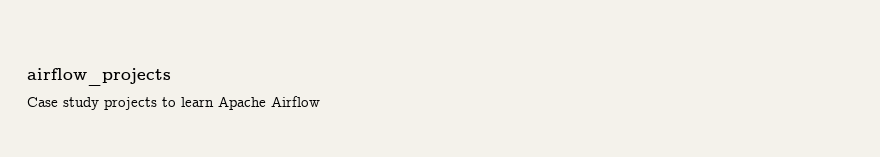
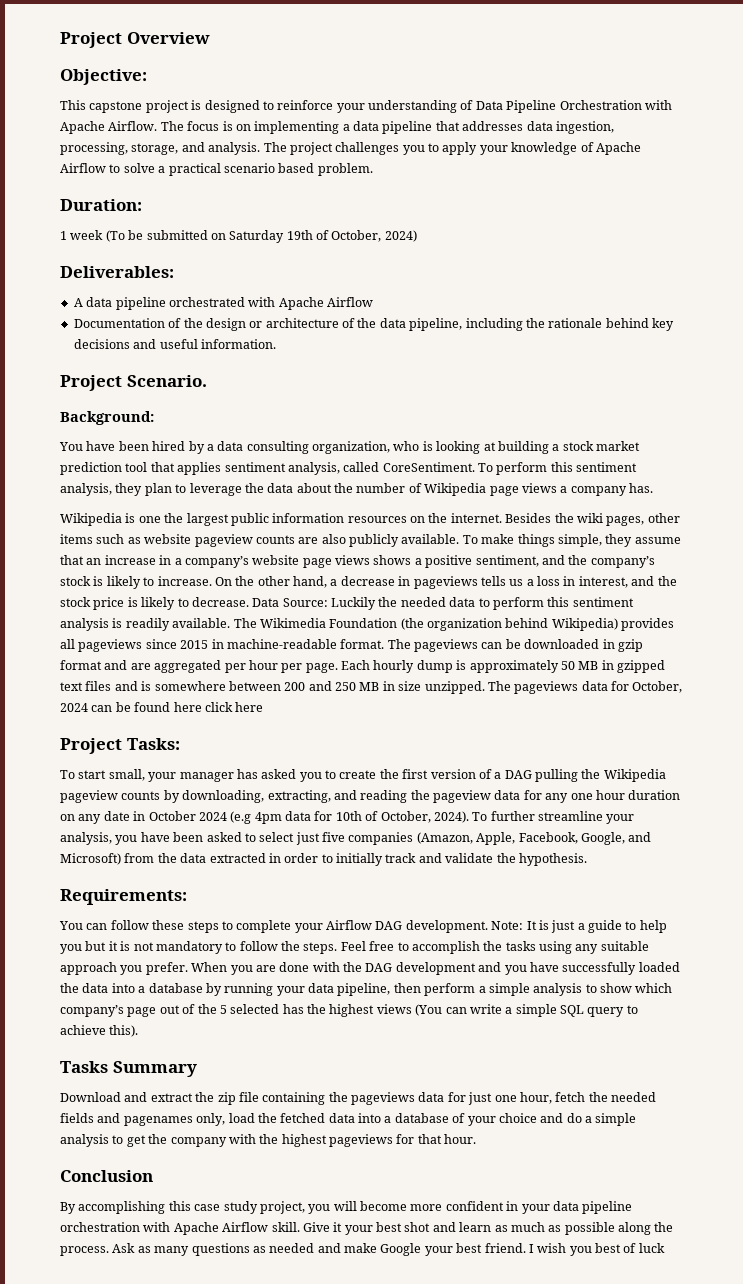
[27,68,171,86] [27,96,320,110] airflow_projects // Case study projects to learn Apache Airflow -> [60,32,210,48] [60,69,147,85] [60,100,672,113] [60,121,614,134] [60,142,641,155] [60,163,373,176] [60,199,142,211] [60,230,417,243] [60,266,174,278] [73,297,373,310] [73,318,674,331] [73,339,276,349] [60,375,207,391] [60,411,154,425] [59,441,640,454] [60,462,638,475] [60,483,653,496] [60,513,680,526] [60,534,681,547] [60,555,655,568] [60,576,677,589] [60,597,634,610] [60,618,675,631] [60,639,643,652] [60,660,665,673] [60,681,683,694] [60,702,264,712] [60,738,180,754] [60,769,666,782] [60,790,681,803] [60,811,635,824] [60,832,652,845] [60,853,587,866] [60,889,187,905] [59,920,667,933] [60,941,649,954] [60,962,680,975] [60,983,673,996] [60,1004,638,1017] [60,1025,139,1037] [60,1061,197,1077] [60,1092,656,1105] [60,1113,637,1126] [60,1134,477,1147] [60,1170,153,1182] [60,1201,633,1214] [60,1222,674,1235] [60,1243,665,1256] Project Overview // Objective: // This capstone project is designed to reinforce your understanding of Data Pipeline Orchestration with Apache Airflow. The focus is on implementing a data pipeline that addresses data ingestion, processing, storage, and analysis. The project challenges you to apply your knowledge of Apache Airflow to solve a practical scenario based problem. // Duration: // 1 week (To be submitted on Saturday 19th of October, 2024) // Deliverables: // A data pipeline orchestrated with Apache Airflow // Documentation of the design or architecture of the data pipeline, including the rationale behind key decisions and useful information. // Project Scenario. // Background: // You have been hired by a data consulting organization, who is looking at building a stock market prediction tool that applies sentiment analysis, called CoreSentiment. To perform this sentiment analysis, they plan to leverage the data about the number of Wikipedia page views a company has. // Wikipedia is one the largest public information resources on the internet. Besides the wiki pages, other items such as website pageview counts are also publicly available. To make things simple, they assume that an increase in a company’s website page views shows a positive sentiment, and the company’s stock is likely to increase. On the other hand, a decrease in pageviews tells us a loss in interest, and the stock price is likely to decrease. Data Source: Luckily the needed data to perform this sentiment analysis is readily available. The Wikimedia Foundation (the organization behind Wikipedia) provides all pageviews since 2015 in machine-readable format. The pageviews can be downloaded in gzip format and are aggregated per hour per page. Each hourly dump is approximately 50 MB in gzipped text files and is somewhere between 200 and 250 MB in size unzipped. The pageviews data for October, 2024 can be found here click here // Project Tasks: // To start small, your manager has asked you to create the first version of a DAG pulling the Wikipedia pageview counts by downloading, extracting, and reading the pageview data for any one hour duration on any date in October 2024 (e.g 4pm data for 10th of October, 2024). To further streamline your analysis, you have been asked to select just five companies (Amazon, Apple, Facebook, Google, and Microsoft) from the data extracted in order to initially track and validate the hypothesis. // Requirements: // You can follow these steps to complete your Airflow DAG development. Note: It is just a guide to help you but it is not mandatory to follow the steps. Feel free to accomplish the tasks using any suitable approach you prefer. When you are done with the DAG development and you have successfully loaded the data into a database by running your data pipeline, then perform a simple analysis to show which company’s page out of the 5 selected has the highest views (You can write a simple SQL query to achieve this). // Tasks Summary // Download and extract the zip file containing the pageviews data for just one hour, fetch the needed fields and pagenames only, load the fetched data into a database of your choice and do a simple analysis to get the company with the highest pageviews for that hour. // Conclusion // By accomplishing this case study project, you will become more confident in your data pipeline orchestration with Apache Airflow skill. Give it your best shot and learn as much as possible along the process. Ask as many questions as needed and make Google your best friend. I wish you best of luck

